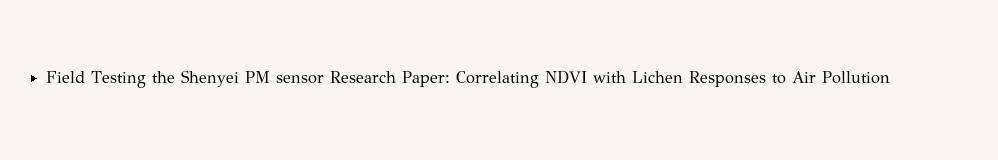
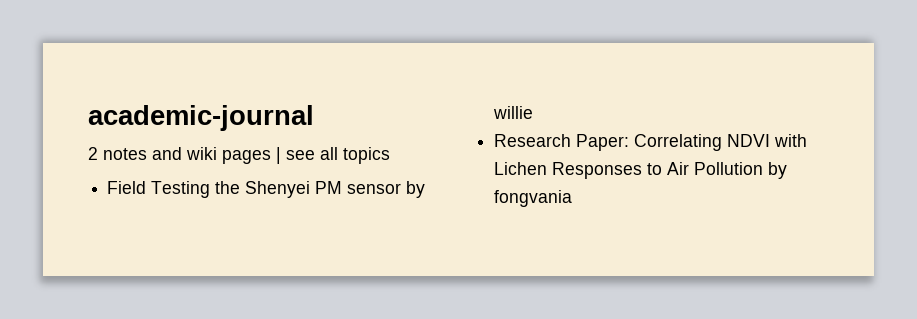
(46, 77) none -> [88,105,314,131] [88,147,390,164] academic-journal // 2 notes and wiki pages | see all topics //
(325, 79) none -> [406,181,426,198] [493,106,534,119] by willie //
(891, 77) none -> [768,162,788,179] [494,190,573,207] by fongvania

